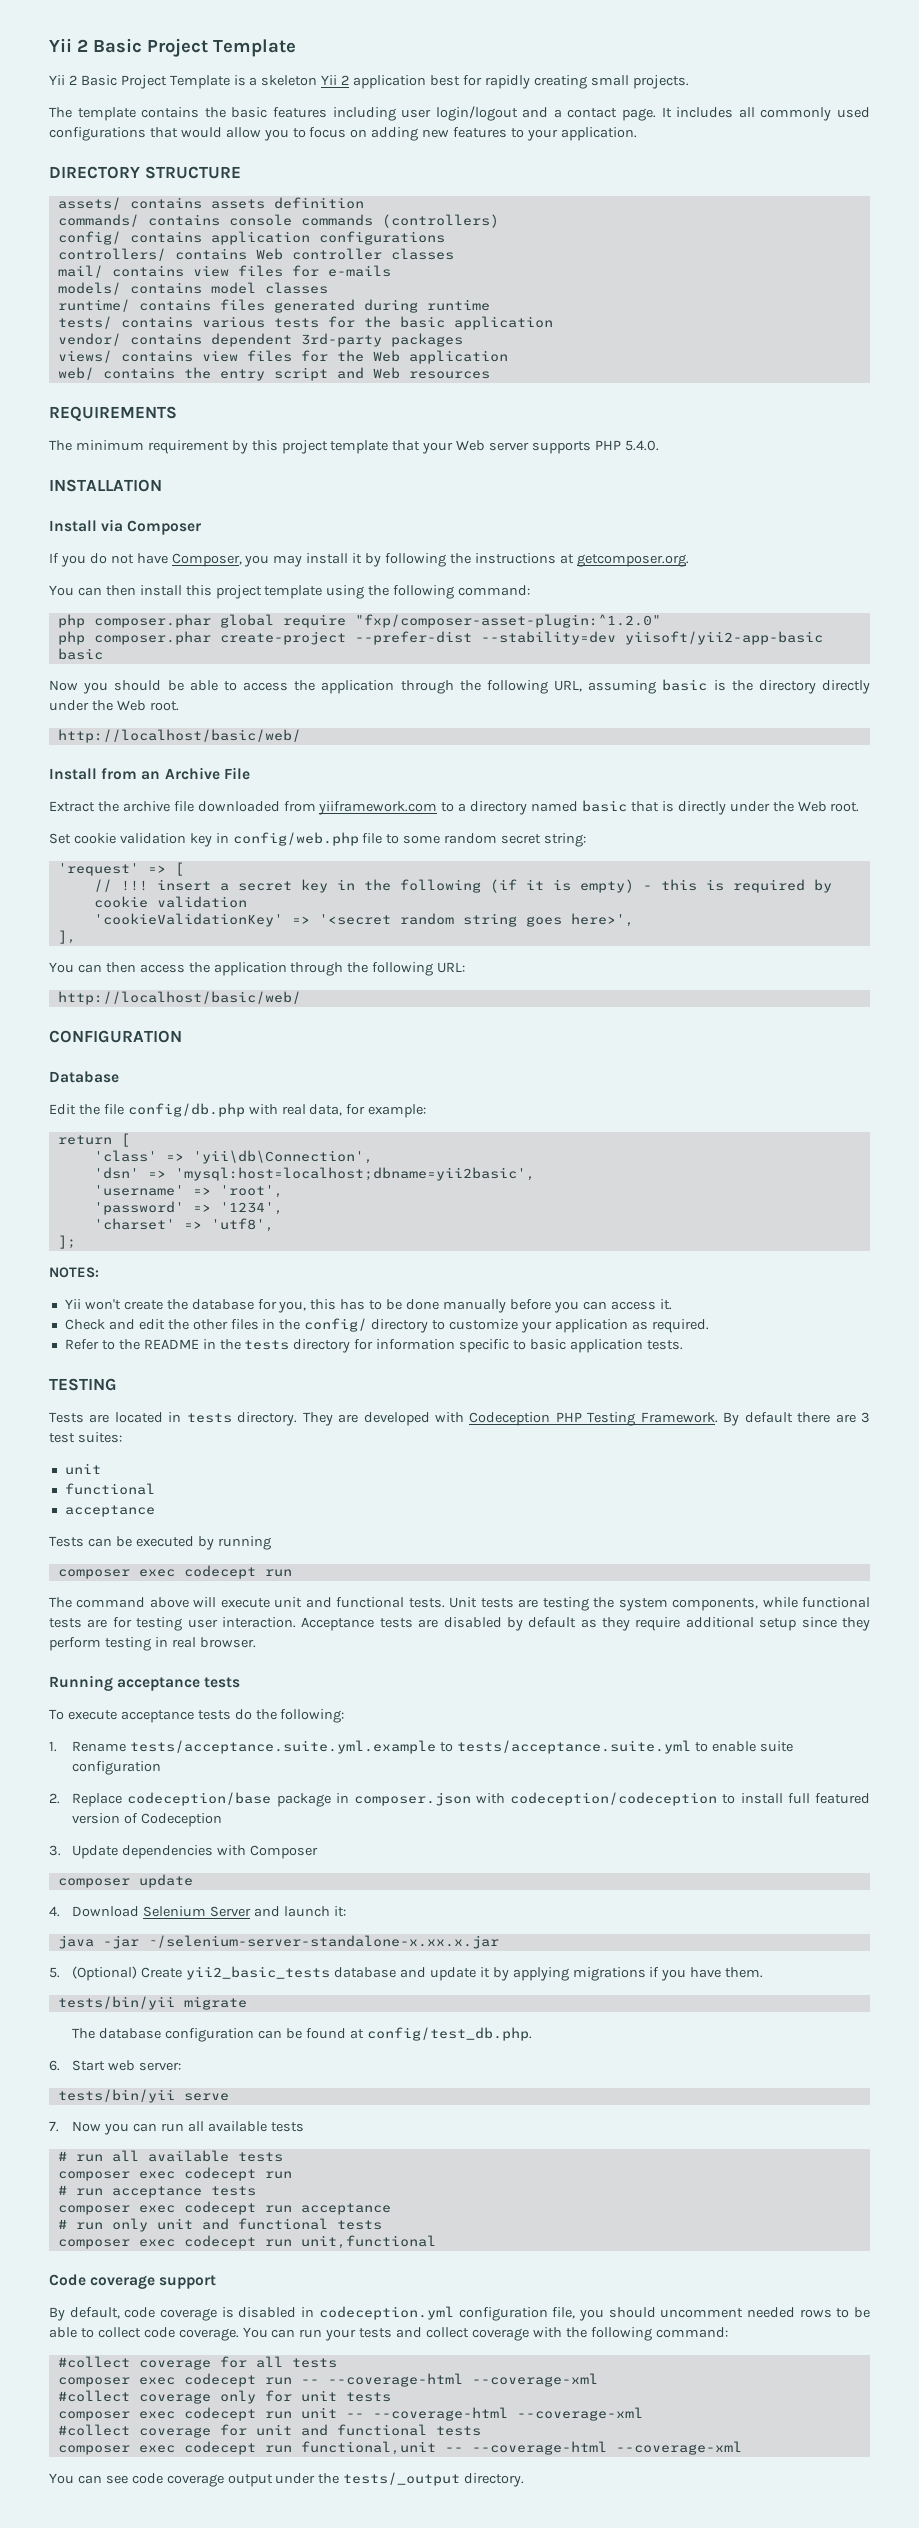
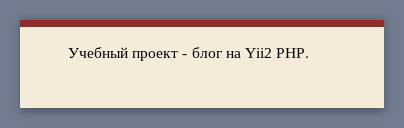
[49,38,296,57] [49,75,689,89] [49,106,871,121] [49,127,637,141] [49,166,241,179] [57,197,364,210] [57,214,499,228] [57,231,445,245] [57,248,454,261] [57,265,391,278] [57,282,328,295] [57,299,490,313] [57,316,553,330] [57,333,463,347] [57,350,508,364] [57,367,490,381] [49,406,177,422] [49,440,659,454] [49,479,162,492] [49,519,202,535] [49,553,689,567] [49,585,531,599] [57,614,661,628] [57,631,823,645] [57,648,103,660] [49,679,870,694] [49,700,179,711] [57,729,301,743] [49,767,250,780] [49,800,860,815] [49,832,587,847] [57,862,184,876] [93,879,832,893] [93,896,247,908] [93,913,634,927] [57,930,76,944] [49,962,466,976] [57,991,301,1005] [49,1030,182,1043] [49,1071,119,1083] [49,1103,427,1118] [57,1133,130,1147] [93,1150,373,1164] [93,1167,535,1181] [93,1185,283,1198] [93,1201,283,1215] [93,1218,274,1232] [57,1235,76,1249] [49,1267,99,1278] [64,1299,672,1313] [64,1318,709,1333] [64,1339,683,1353] [49,1378,117,1391] [49,1412,871,1426] [49,1432,122,1443] [64,1463,101,1475] [64,1483,155,1495] [64,1505,155,1517] [49,1536,271,1550] [57,1565,292,1579] [49,1597,870,1611] [49,1617,871,1631] [49,1637,256,1651] [49,1675,241,1691] [49,1709,345,1723] [49,1740,793,1754] [72,1761,162,1775] [49,1792,871,1807] [72,1813,223,1827] [49,1845,319,1859] [57,1874,193,1888] [49,1906,346,1917] [57,1935,499,1949] [49,1966,764,1981] [57,1996,247,2010] [72,2027,532,2042] [49,2060,182,2071] [57,2089,229,2103] [49,2121,304,2135] [57,2150,283,2162] [57,2167,292,2181] [57,2185,256,2198] [57,2201,391,2215] [57,2218,382,2232] [57,2235,436,2249] [49,2274,217,2289] [49,2306,870,2321] [49,2327,728,2341] [57,2356,337,2370] [57,2373,598,2387] [57,2390,391,2404] [57,2407,643,2421] [57,2424,481,2438] [57,2441,742,2455] [49,2472,525,2487] Yii 2 Basic Project Template // Yii 2 Basic Project Template is a skeleton Yii 2 application best for rapidly creating small projects. // The template contains the basic features including user login/logout and a contact page. It includes all commonly used configurations that would allow you to focus on adding new features to your application. // DIRECTORY STRUCTURE // assets/ contains assets definition // commands/ contains console commands (controllers) // config/ contains application configurations // controllers/ contains Web controller classes // mail/ contains view files for e-mails // models/ contains model classes // runtime/ contains files generated during runtime // tests/ contains various tests for the basic application // vendor/ contains dependent 3rd-party packages // views/ contains view files for the Web application // web/ contains the entry script and Web resources // REQUIREMENTS // The minimum requirement by this project template that your Web server supports PHP 5.4.0. // INSTALLATION // Install via Composer // If you do not have Composer, you may install it by following the instructions at getcomposer.org. // You can then install this project template using the following command: // php composer.phar global require "fxp/composer-asset-plugin:^1.2.0" // php composer.phar create-project --prefer-dist --stability=dev yiisoft/yii2-app-basic basic // Now you should be able to access the application through the following URL, assuming basic is the directory directly under the Web root. // http://localhost/basic/web/ // Install from an Archive File // Extract the archive file downloaded from yiiframework.com to a directory named basic that is directly under the Web root. // Set cookie validation key in config/web.php file to some random secret string: // 'request' => [ // // !!! insert a secret key in the following (if it is empty) - this is required by cookie validation // 'cookieValidationKey' => '<secret random string goes here>', // ], // You can then access the application through the following URL: // http://localhost/basic/web/ // CONFIGURATION // Database // Edit the file config/db.php with real data, for example: // return [ // 'class' => 'yii\db\Connection', // 'dsn' => 'mysql:host=localhost;dbname=yii2basic', // 'username' => 'root', // 'password' => '1234', // 'charset' => 'utf8', // ]; // NOTES: // Yii won't create the database for you, this has to be done manually before you can access it. // Check and edit the other files in the config/ directory to customize your application as required. // Refer to the README in the tests directory for information specific to basic application tests. // TESTING // Tests are located in tests directory. They are developed with Codeception PHP Testing Framework. By default there are 3 test suites: // unit // functional // acceptance // Tests can be executed by running // composer exec codecept run // The command above will execute unit and functional tests. Unit tests are testing the system components, while functional tests are for testing user interaction. Acceptance tests are disabled by default as they require additional setup since they perform testing in real browser. // Running acceptance tests // To execute acceptance tests do the following: // 1. Rename tests/acceptance.suite.yml.example to tests/acceptance.suite.yml to enable suite configuration // 2. Replace codeception/base package in composer.json with codeception/codeception to install full featured version of Codeception // 3. Update dependencies with Composer // composer update // 4. Download Selenium Server and launch it: // java -jar ~/selenium-server-standalone-x.xx.x.jar // 5. (Optional) Create yii2_basic_tests database and update it by applying migrations if you have them. // tests/bin/yii migrate // The database configuration can be found at config/test_db.php. // 6. Start web server: // tests/bin/yii serve // 7. Now you can run all available tests // # run all available tests // composer exec codecept run // # run acceptance tests // composer exec codecept run acceptance // # run only unit and functional tests // composer exec codecept run unit,functional // Code coverage support // By default, code coverage is disabled in codeception.yml configuration file, you should uncomment needed rows to be able to collect code coverage. You can run your tests and collect coverage with the following command: // #collect coverage for all tests // composer exec codecept run -- --coverage-html --coverage-xml // #collect coverage only for unit tests // composer exec codecept run unit -- --coverage-html --coverage-xml // #collect coverage for unit and functional tests // composer exec codecept run functional,unit -- --coverage-html --coverage-xml // You can see code coverage output under the tests/_output directory. -> [68,47,310,61] Учебный проект - блог на Yii2 PHP.

